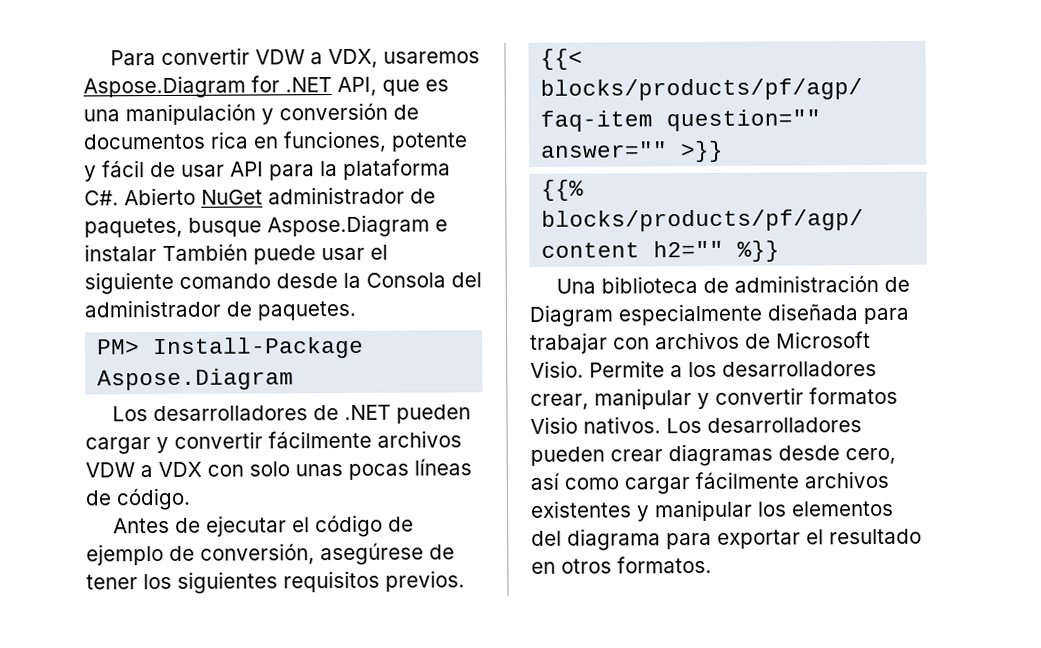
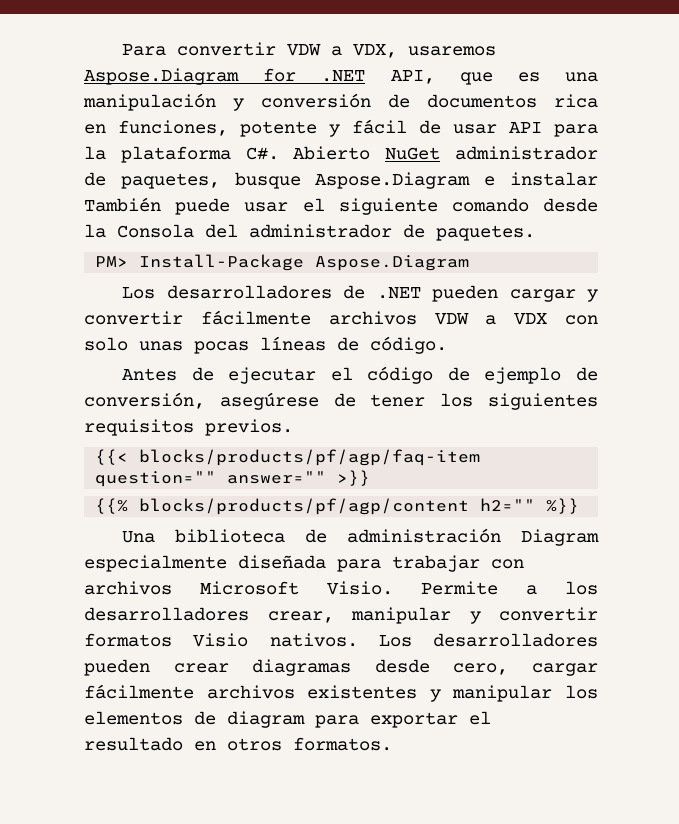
[883,276,910,292] de -> (501, 535) none
[745,333,771,349] de -> (172, 588) none
[530,472,619,490] así como -> (509, 669) none
[531,528,661,551] del diagrama -> [194,711,305,728] de diagram

